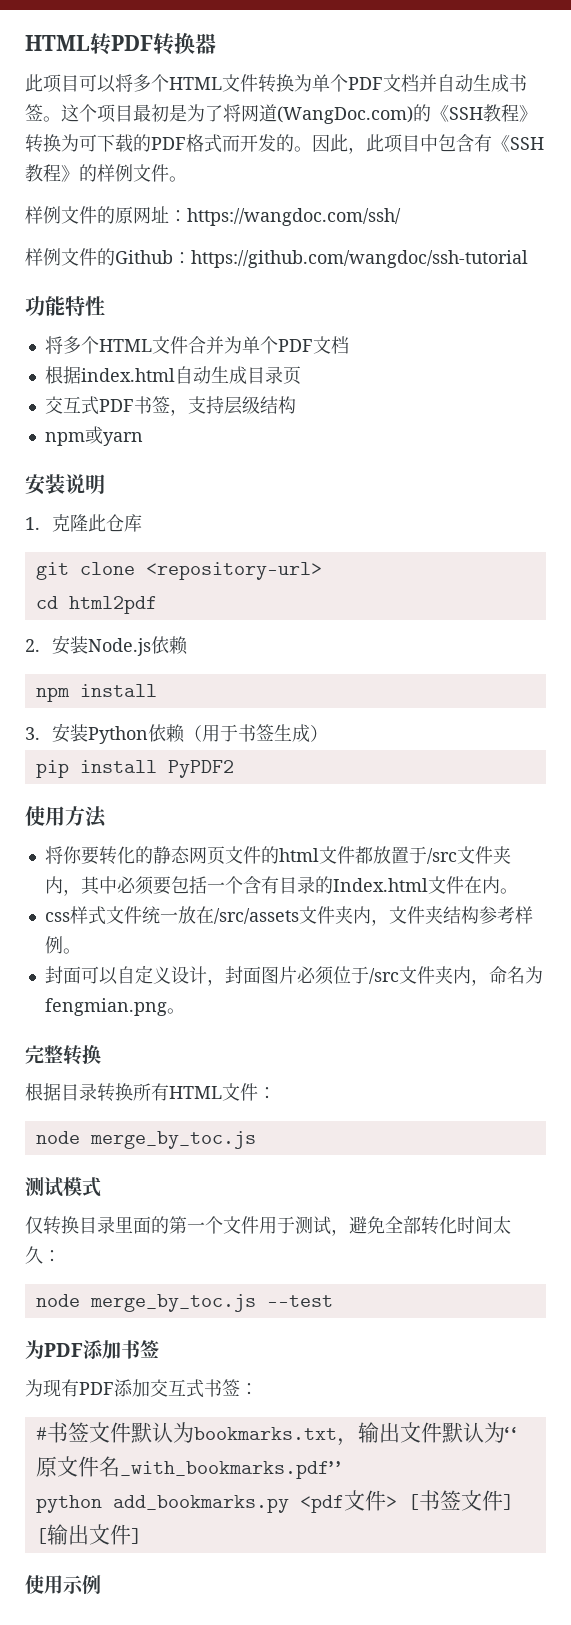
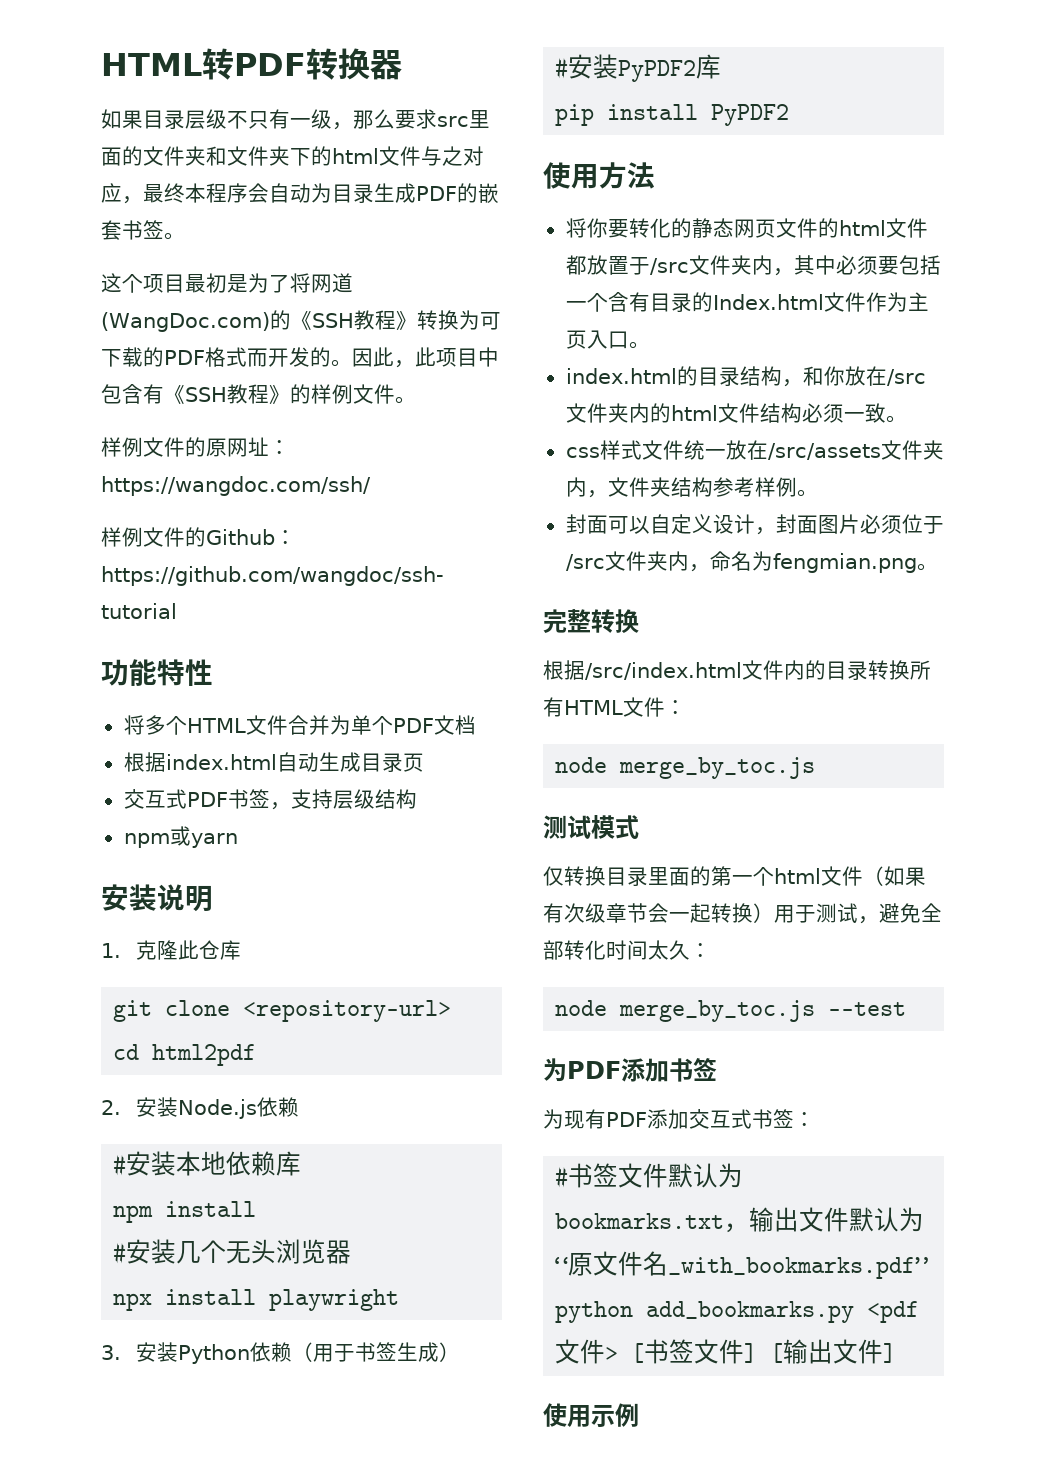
[25,74,509,93] 此项目可以将多个HTML文件转换为单个PDF文档并自动生成 -> [101,109,490,130] [101,146,484,166] [101,183,499,204] [101,220,122,240] 如果目录层级不只有一级，那么要求src里面的文件夹和文件夹下的html文件与之对应，最终本程序会自动为目录生成PDF的嵌套
(61, 119) none -> (185, 236) //
[35,684,157,702] npm install -> [113,1151,302,1176] [113,1201,257,1223] [113,1239,352,1264] [113,1289,400,1311] #安装本地依赖库 // npm install // #安装几个无头浏览器 // npx install playwright
(329, 733) none -> [555,54,722,82] // #安装PyPDF2库
[463,876,500,894] 在内 -> [865,292,929,312] [565,330,650,349] [565,366,926,387] [565,403,886,423] 作为主页入口。 // index.html的目录结构，和你放在/src文件夹内的html文件结构必须一致
(61, 1092) none -> [585,660,826,680] /src/index.html文件内的
[223,1216,259,1234] 文件 -> [774,866,926,886] [543,903,774,923] html文件（如果有次级章节会一起转换）

